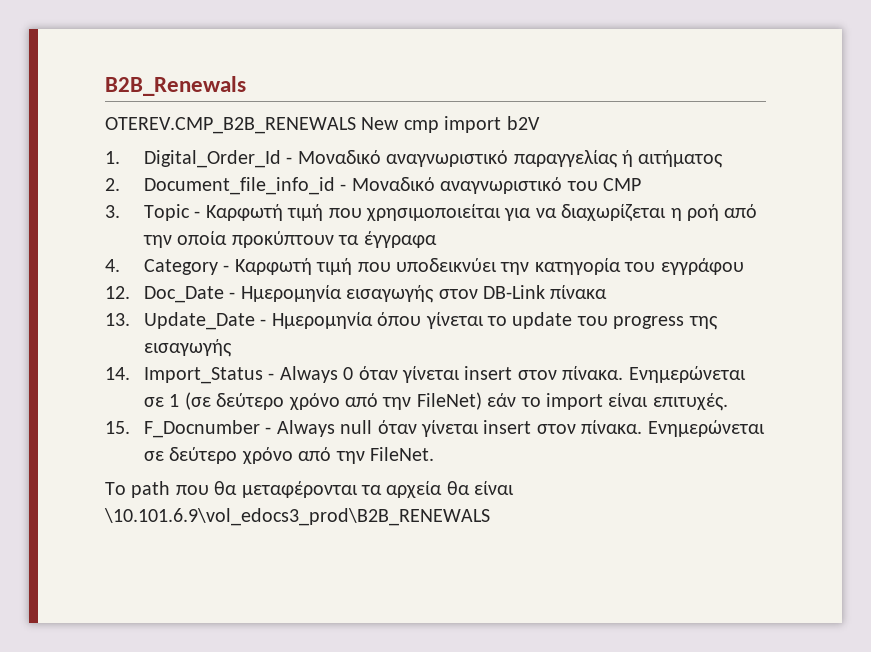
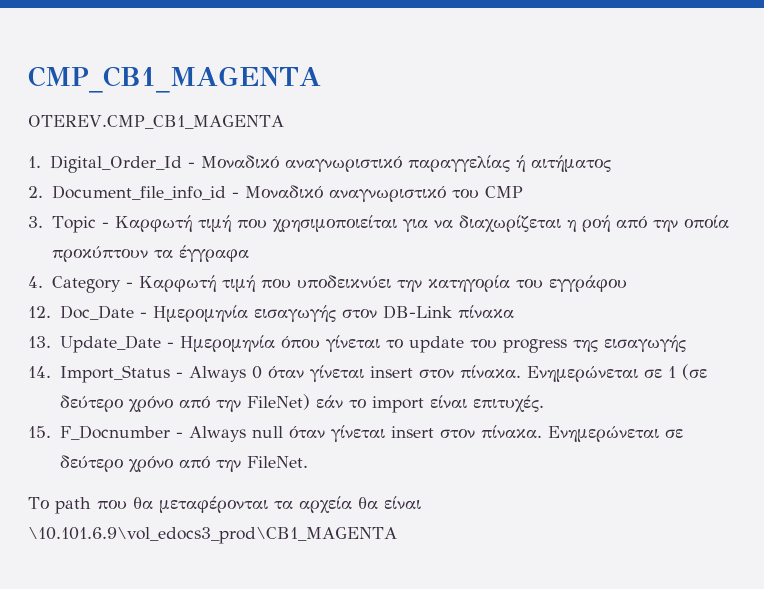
[105,76,246,96] [105,116,540,134] B2B_Renewals // OTEREV.CMP_B2B_RENEWALS New cmp import b2V -> [28,66,321,93] [28,115,284,129] CMP_CB1_MAGENTA // OTEREV.CMP_CB1_MAGENTA
[104,508,490,526] \10.101.6.9\vol_edocs3_prod\B2B_RENEWALS -> [28,527,397,544] \10.101.6.9\vol_edocs3_prod\CB1_MAGENTA

